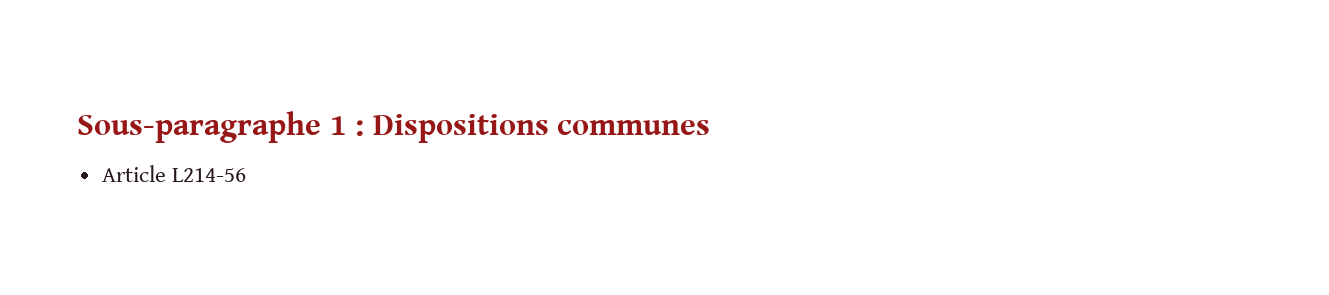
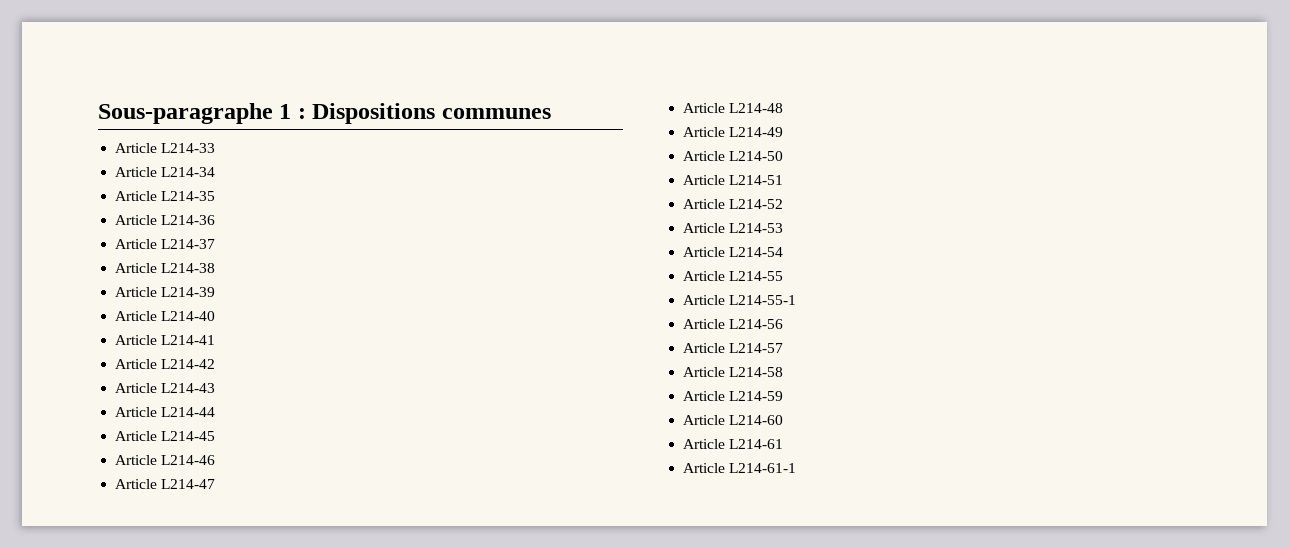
[171,168,246,182] L214-56 -> [161,143,216,153] [115,167,216,177] [115,191,216,201] [115,215,216,225] [115,239,216,249] [115,263,216,273] [115,287,216,297] [115,311,216,321] [115,335,216,345] [115,359,216,369] [115,383,216,393] [115,407,216,417] [115,431,216,441] [115,455,216,465] [115,479,216,489] [683,103,784,113] [683,127,784,137] [683,151,784,161] [683,175,784,185] [683,199,784,209] [683,223,784,233] [683,247,784,257] [683,271,784,281] [683,295,797,305] [683,319,784,329] [683,343,784,353] [683,367,784,377] [683,391,784,401] [683,415,784,425] [683,439,784,449] [683,463,797,473] L214-33 // Article L214-34 // Article L214-35 // Article L214-36 // Article L214-37 // Article L214-38 // Article L214-39 // Article L214-40 // Article L214-41 // Article L214-42 // Article L214-43 // Article L214-44 // Article L214-45 // Article L214-46 // Article L214-47 // Article L214-48 // Article L214-49 // Article L214-50 // Article L214-51 // Article L214-52 // Article L214-53 // Article L214-54 // Article L214-55 // Article L214-55-1 // Article L214-56 // Article L214-57 // Article L214-58 // Article L214-59 // Article L214-60 // Article L214-61 // Article L214-61-1

